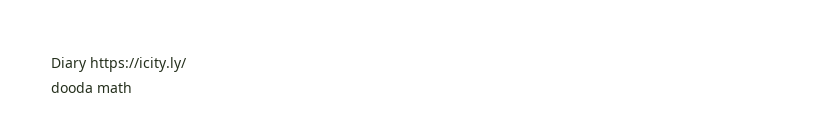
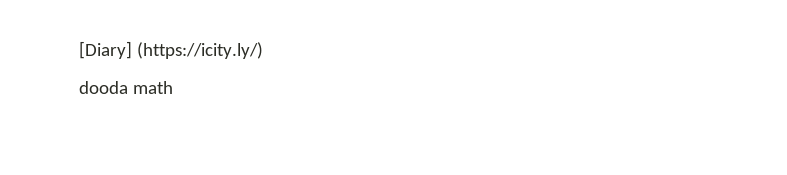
[51,57,187,72] Diary https://icity.ly/ -> [79,41,263,59] [Diary] (https://icity.ly/)

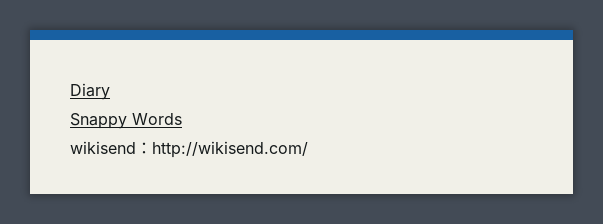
[79,41,263,59] [79,81,173,94] [Diary] (https://icity.ly/) // dooda math -> [70,83,110,100] [70,113,182,129] [70,141,308,158] Diary // Snappy Words // wikisend：http://wikisend.com/

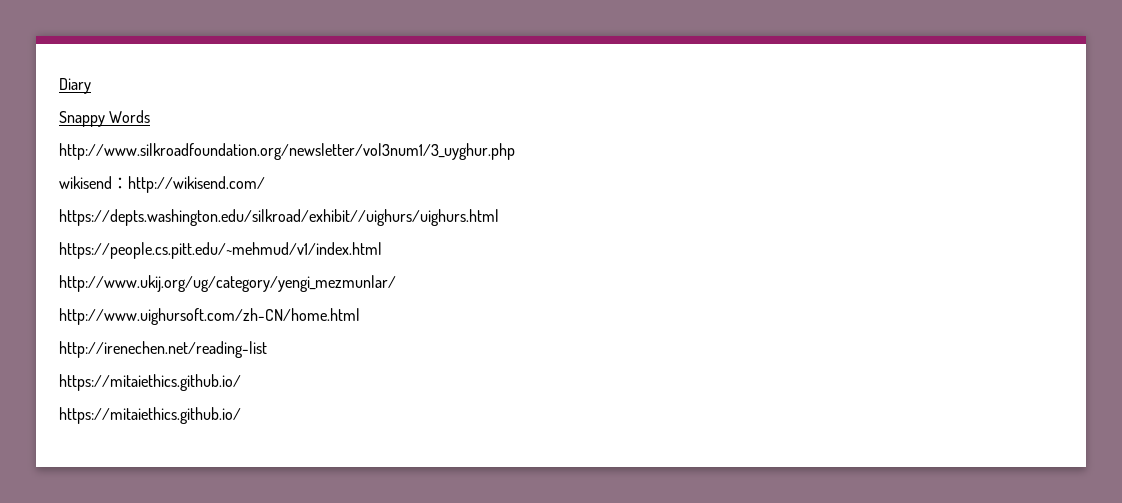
(182, 119) none -> [59,143,515,160] // http://www.silkroadfoundation.org/newsletter/vol3num1/3_uyghur.php
(308, 149) none -> [59,209,499,226] [59,242,382,259] [59,275,396,292] [59,308,360,325] [59,341,267,358] [59,374,241,391] [59,407,241,424] // https://depts.washington.edu/silkroad/exhibit//uighurs/uighurs.html // https://people.cs.pitt.edu/~mehmud/v1/index.html // http://www.ukij.org/ug/category/yengi_mezmunlar/ // http://www.uighursoft.com/zh-CN/home.html // http://irenechen.net/reading-list // https://mitaiethics.github.io/ // https://mitaiethics.github.io/

